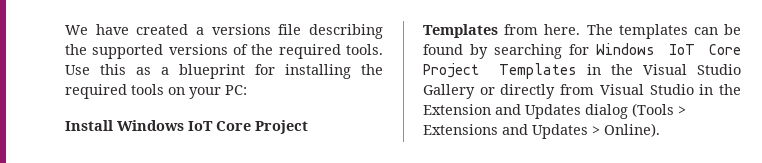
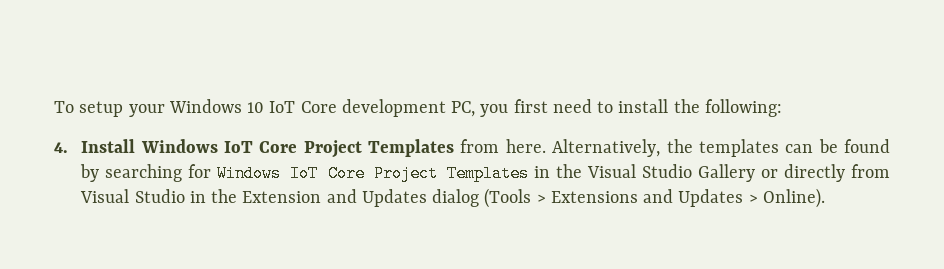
[65,24,383,39] [65,44,383,59] [65,64,383,79] [65,84,247,99] We have created a versions file describing the supported versions of the required tools. Use this as a blueprint for installing the required tools on your PC: // -> [54,99,782,117] [54,142,68,153] To setup your Windows 10 IoT Core development PC, you first need to install the following: // 4.
[586,24,613,35] The -> [552,139,693,157] Alternatively, the

